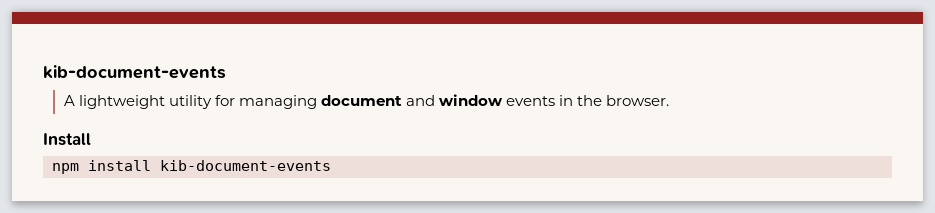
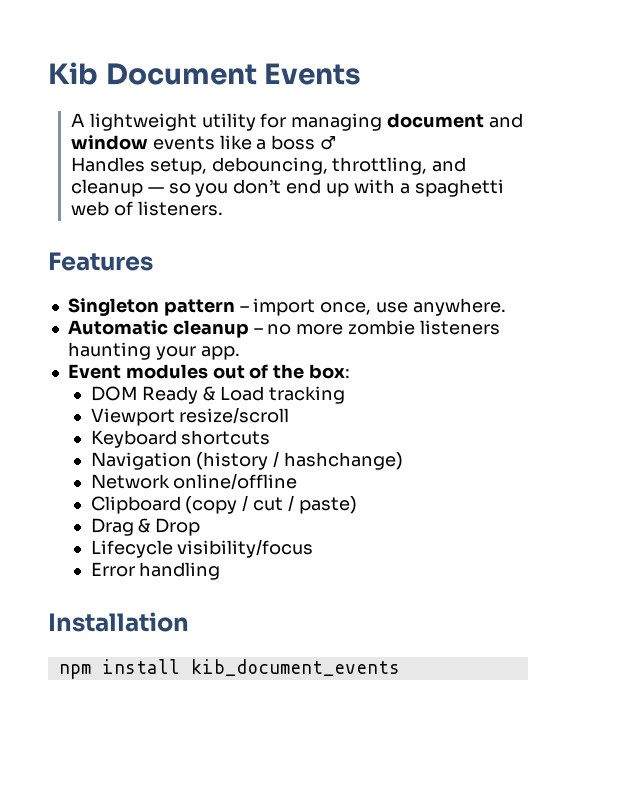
[43,65,226,79] kib-document-events -> [48,62,362,85] Kib Document Events
[559,95,670,106] [43,133,91,146] in the browser. // Install -> [219,135,337,150] [70,157,467,175] [70,179,504,197] [70,201,223,216] [48,252,153,271] [67,298,506,316] [67,320,500,338] [67,342,240,360] [67,364,351,379] [90,386,346,404] [90,407,290,426] [90,430,271,448] [90,451,404,470] [90,473,298,490] [90,495,357,514] [90,518,201,536] [90,539,314,558] [90,562,221,580] [48,612,189,632] like a boss ♂ // Handles setup, debouncing, throttling, and cleanup — so you don’t end up with a spaghetti web of listeners. // Features // Singleton pattern – import once, use anywhere. // Automatic cleanup – no more zombie listeners haunting your app. // Event modules out of the box: // DOM Ready & Load tracking // Viewport resize/scroll // Keyboard shortcuts // Navigation (history / hashchange) // Network online/offline // Clipboard (copy / cut / paste) // Drag & Drop // Lifecycle visibility/focus // Error handling // Installation
[160,160,331,171] kib-document-events -> [190,659,400,676] kib_document_events

